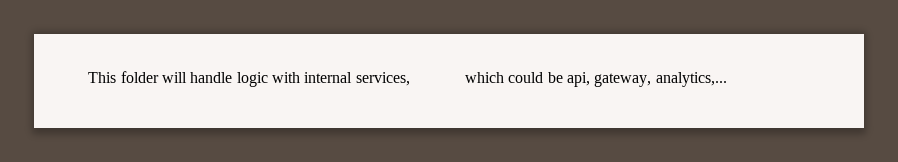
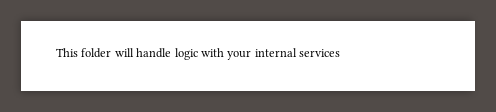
[304,72,727,87] internal services, which could be api, gateway, analytics,... -> [227,48,340,60] your internal services

